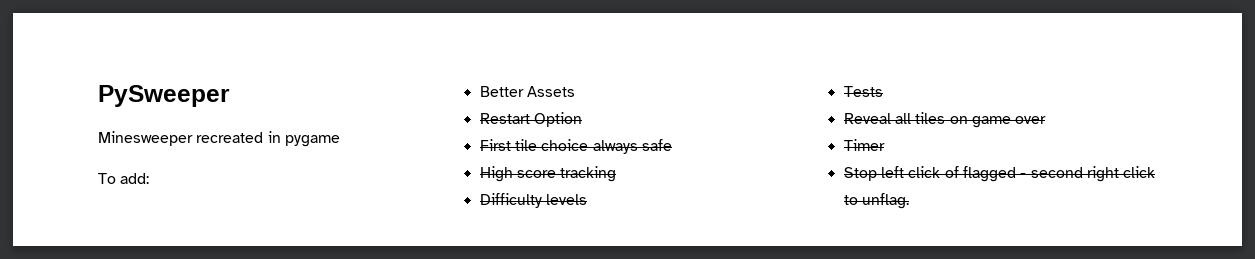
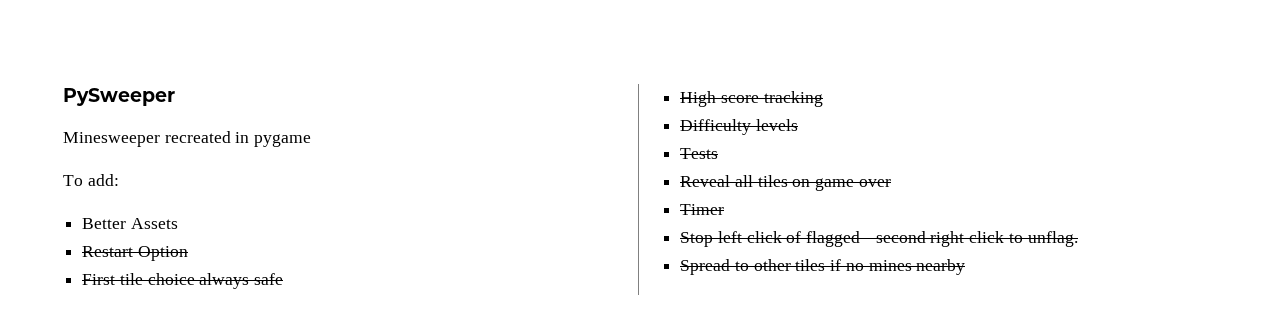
(909, 201) none -> [680,259,966,275] // Spread to other tiles if no mines nearby

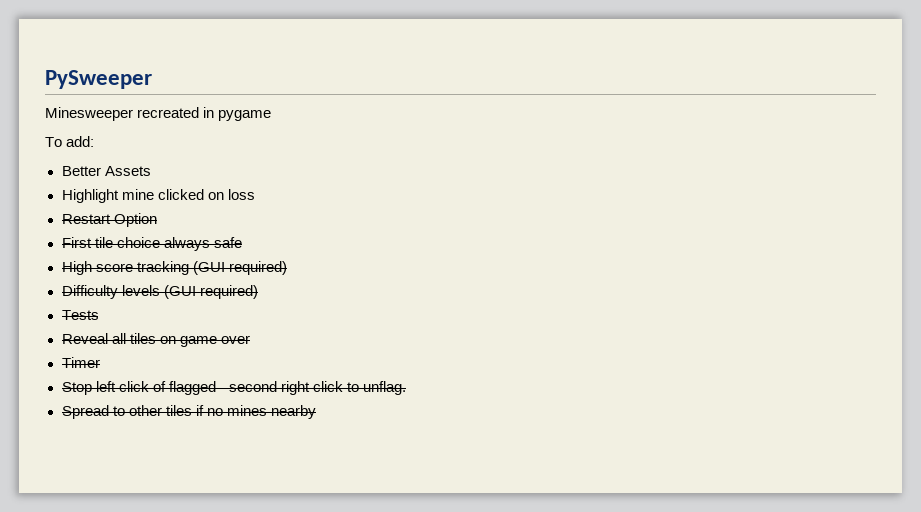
(178, 223) none -> [61,189,255,203] // Highlight mine clicked on loss
(823, 99) none -> [192,261,287,275] (GUI required)
(798, 125) none -> [163,285,258,299] (GUI required)

